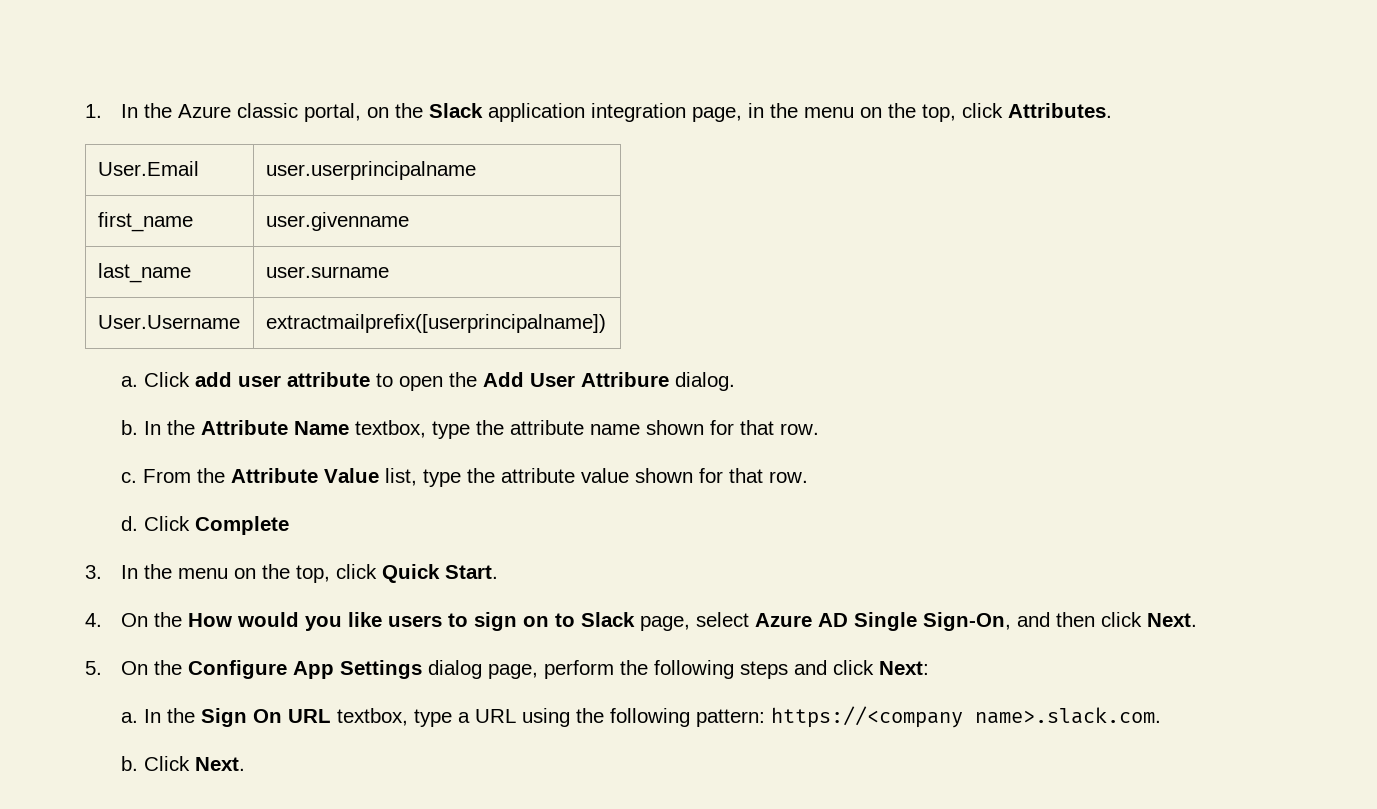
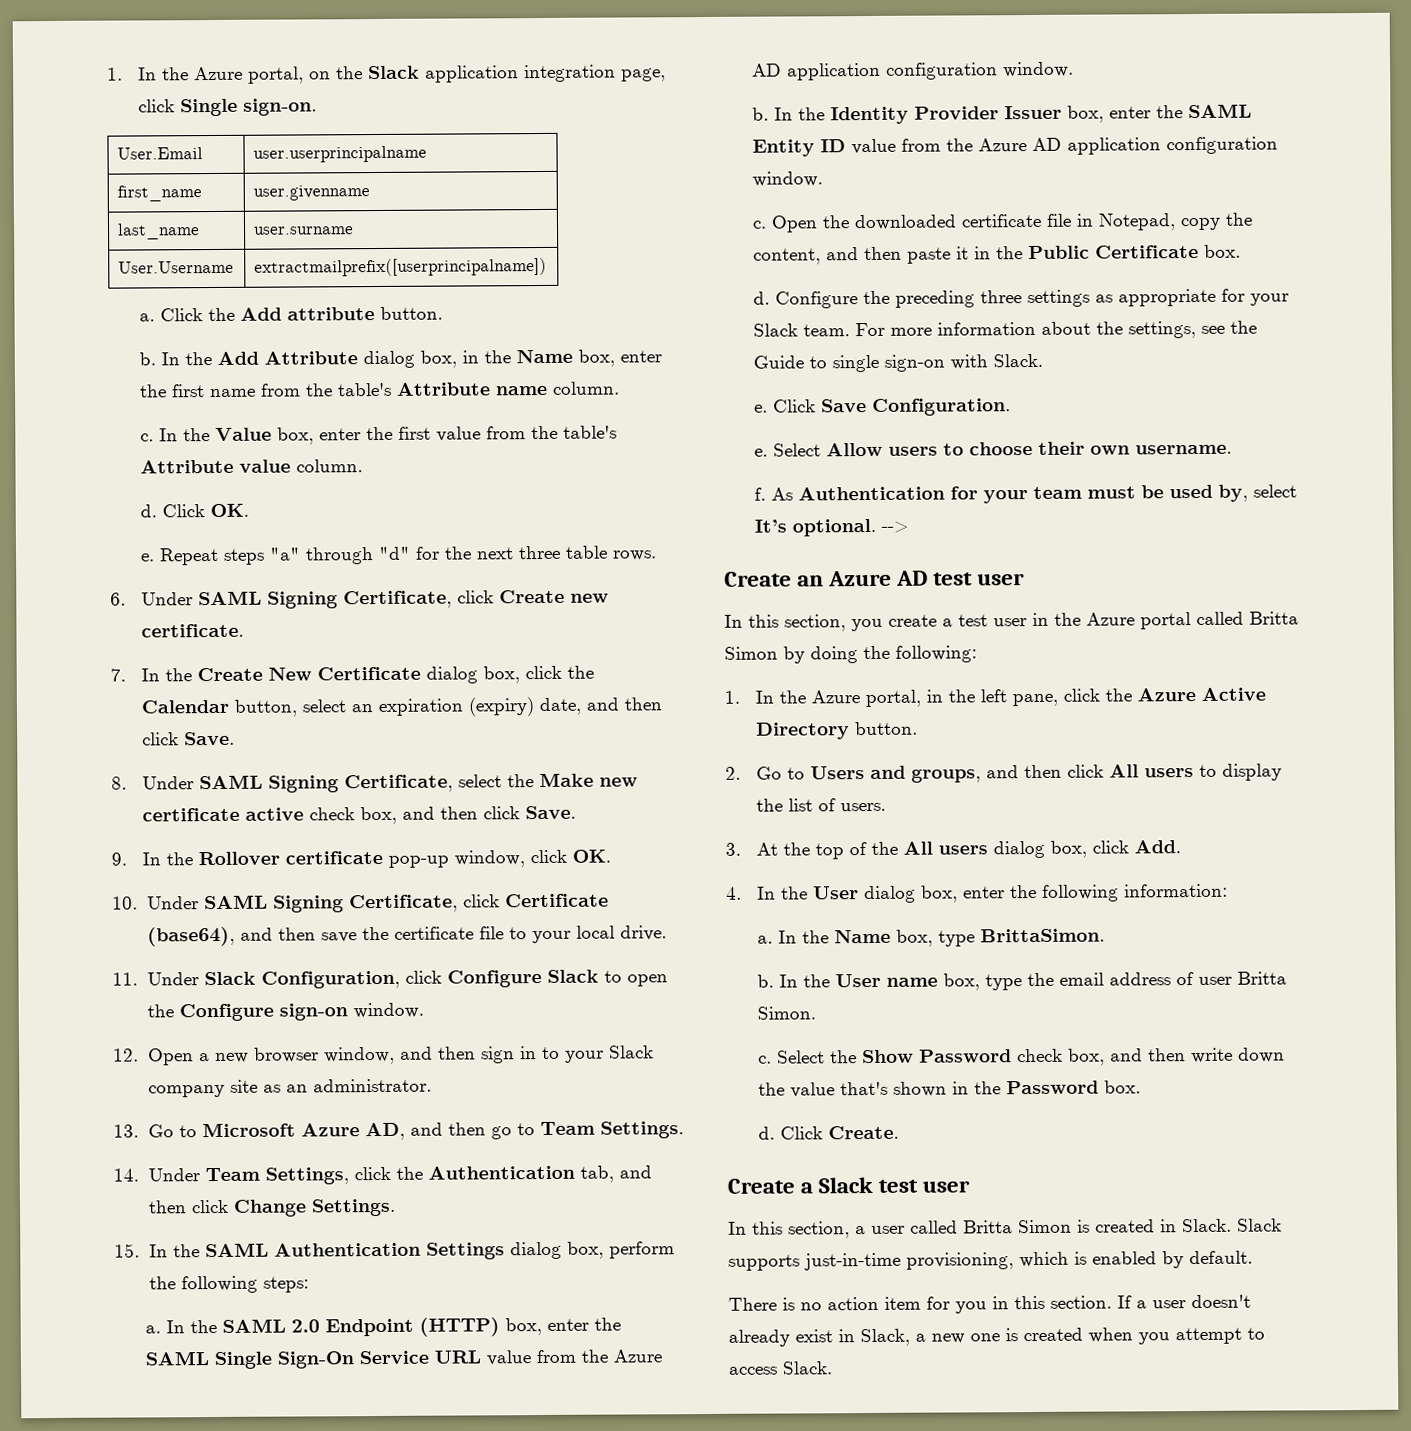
[85,103,299,118] 1. In the Azure classic -> [107,66,244,81] 1. In the Azure
[748,103,1113,122] in the menu on the top, click Attributes. -> [138,98,318,117] click Single sign-on.
[195,372,736,391] [121,420,820,439] [121,468,809,487] [121,516,290,535] [85,564,499,583] [85,612,1198,631] [85,660,335,679] add user attribute to open the Add User Attribure dialog. // b. In the Attribute Name textbox, type the attribute name shown for that row. // c. From the Attribute Value list, type the attribute value shown for that row. // d. Click Complete // 3. In the menu on the top, click Quick Start. // 4. On the How would you like users to sign on to Slack page, select Azure AD Single Sign-On, and then click Next. // 5. On the Configure App -> [208,306,444,322] [139,349,663,369] [139,381,621,398] [140,425,618,445] [140,459,364,474] [140,503,250,518] [140,545,658,566] [110,589,610,609] [141,623,245,638] [110,665,595,684] [141,697,663,717] [142,731,236,746] [111,772,639,793] [142,805,577,825] [111,849,612,868] [112,893,609,913] [146,925,667,947] [112,969,668,989] [146,1002,424,1022] [113,1045,654,1066] [147,1078,432,1098] [113,1121,684,1141] [113,1165,652,1185] [147,1198,396,1217] [114,1242,421,1258] the Add attribute button. // b. In the Add Attribute dialog box, in the Name box, enter the first name from the table's Attribute name column. // c. In the Value box, enter the first value from the table's Attribute value column. // d. Click OK. // e. Repeat steps "a" through "d" for the next three table rows. // 6. Under SAML Signing Certificate, click Create new certificate. // 7. In the Create New Certificate dialog box, click the Calendar button, select an expiration (expiry) date, and then click Save. // 8. Under SAML Signing Certificate, select the Make new certificate active check box, and then click Save. // 9. In the Rollover certificate pop-up window, click OK. // 10. Under SAML Signing Certificate, click Certificate (base64), and then save the certificate file to your local drive. // 11. Under Slack Configuration, click Configure Slack to open the Configure sign-on window. // 12. Open a new browser window, and then sign in to your Slack company site as an administrator. // 13. Go to Microsoft Azure AD, and then go to Team Settings. // 14. Under Team Settings, click the Authentication tab, and then click Change Settings. // 15. In the SAML Authentication
[488,664,539,679] page, -> [566,1241,604,1259] box,
[740,660,930,679] [121,706,1162,728] [121,756,246,771] steps and click Next: // a. In the Sign On URL textbox, type a URL using the following pattern: https://<company name>.slack.com. // b. Click Next. -> [262,1276,309,1293] [145,1317,622,1337] [145,1349,663,1370] [752,61,1075,81] [752,103,1253,125] [752,136,1279,157] [752,171,824,187] [752,212,1254,233] [753,244,1242,265] [753,288,1290,309] [753,320,1258,339] [753,353,1044,373] [754,398,1012,416] [754,441,1233,457] [754,484,1298,504] [754,518,910,537] [724,570,1026,587] [724,611,1299,632] [724,645,977,664] [724,687,1267,708] [756,721,919,740] [725,763,1283,783] [756,798,887,812] [725,840,1182,860] [726,883,1229,904] [757,928,1106,947] [757,971,1288,991] [757,1006,817,1020] [758,1047,1286,1066] [758,1080,1142,1098] [758,1125,900,1140] [727,1176,971,1194] [728,1218,1282,1239] [728,1250,1253,1271] [728,1294,1251,1314] [728,1327,1265,1347] [728,1361,833,1375] steps: // a. In the SAML 2.0 Endpoint (HTTP) box, enter the SAML Single Sign-On Service URL value from the Azure AD application configuration window. // b. In the Identity Provider Issuer box, enter the SAML Entity ID value from the Azure AD application configuration window. // c. Open the downloaded certificate file in Notepad, copy the content, and then paste it in the Public Certificate box. // d. Configure the preceding three settings as appropriate for your Slack team. For more information about the settings, see the Guide to single sign-on with Slack. // e. Click Save Configuration. // e. Select Allow users to choose their own username. // f. As Authentication for your team must be used by, select It’s optional. --> // Create an Azure AD test user // In this section, you create a test user in the Azure portal called Britta Simon by doing the following: // 1. In the Azure portal, in the left pane, click the Azure Active Directory button. // 2. Go to Users and groups, and then click All users to display the list of users. // 3. At the top of the All users dialog box, click Add. // 4. In the User dialog box, enter the following information: // a. In the Name box, type BrittaSimon. // b. In the User name box, type the email address of user Britta Simon. // c. Select the Show Password check box, and then write down the value that's shown in the Password box. // d. Click Create. // Create a Slack test user // In this section, a user called Britta Simon is created in Slack. Slack supports just-in-time provisioning, which is enabled by default. // There is no action item for you in this section. If a user doesn't already exist in Slack, a new one is created when you attempt to access Slack.

